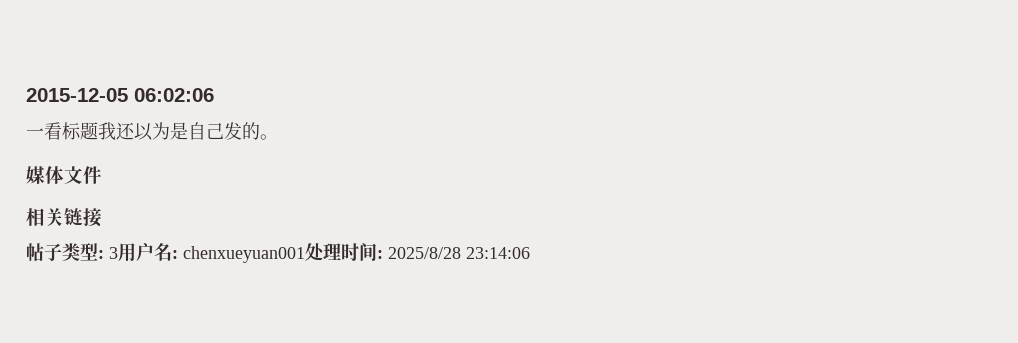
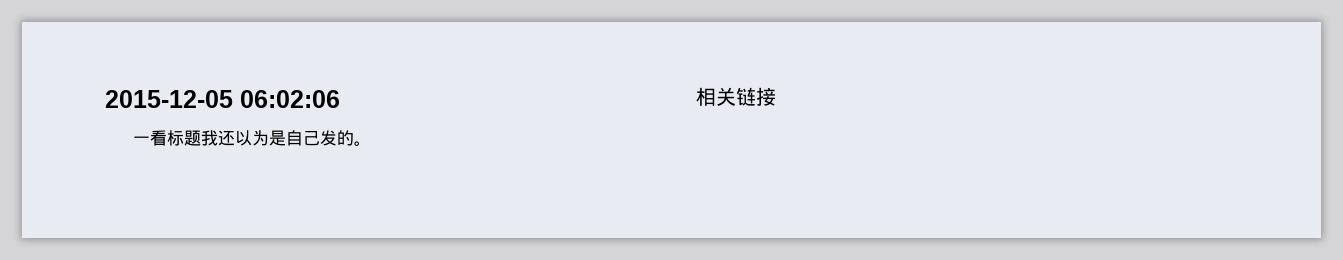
[26,166,102,184] // 媒体文件 -> (371, 143) none
[26,243,530,263] // 帖子类型: 3用户名: chenxueyuan001处理时间: 2025/8/28 23:14:06 -> (776, 96) none

